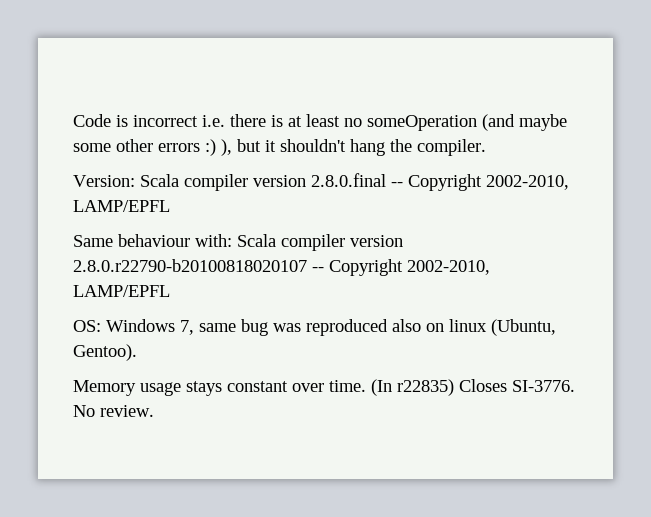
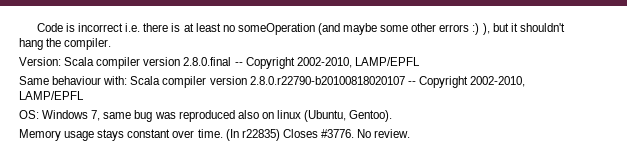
[512,380,575,392] SI-3776. -> [320,129,354,138] #3776.

